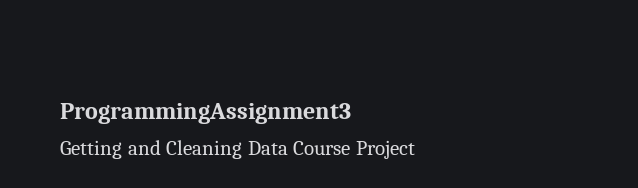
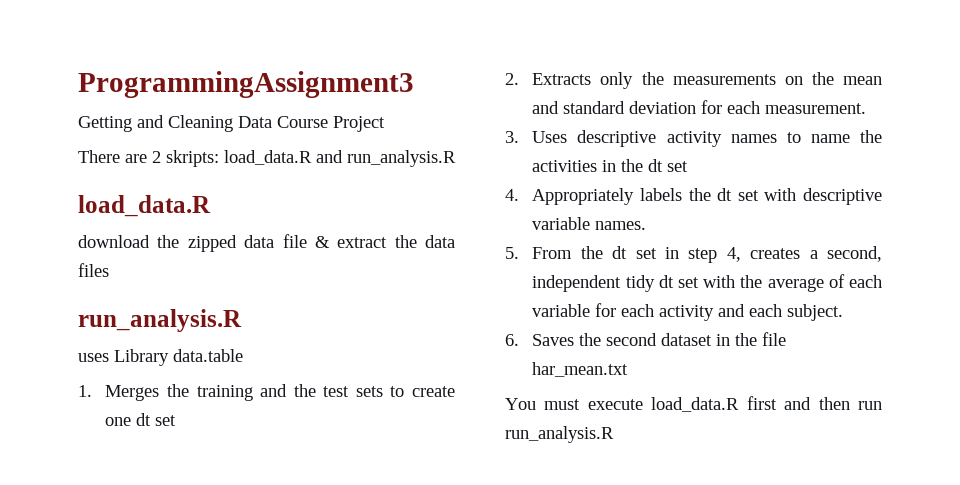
(415, 149) none -> [78,150,456,167] [78,195,211,217] [78,234,455,252] [78,263,109,277] [78,309,242,332] [78,349,243,366] [78,384,455,401] [105,413,177,426] [505,72,882,89] [532,100,867,114] [505,130,882,147] [532,159,689,172] [505,188,882,205] [532,217,647,230] [505,246,882,263] [532,274,882,292] [532,303,844,321] [505,332,787,346] [532,362,629,377] [505,396,882,412] [505,426,614,443] // There are 2 skripts: load_data.R and run_analysis.R // load_data.R // download the zipped data file & extract the data files // run_analysis.R // uses Library data.table // 1. Merges the training and the test sets to create one dt set // 2. Extracts only the measurements on the mean and standard deviation for each measurement. // 3. Uses descriptive activity names to name the activities in the dt set // 4. Appropriately labels the dt set with descriptive variable names. // 5. From the dt set in step 4, creates a second, independent tidy dt set with the average of each variable for each activity and each subject. // 6. Saves the second dataset in the file har_mean.txt // You must execute load_data.R first and then run run_analysis.R

